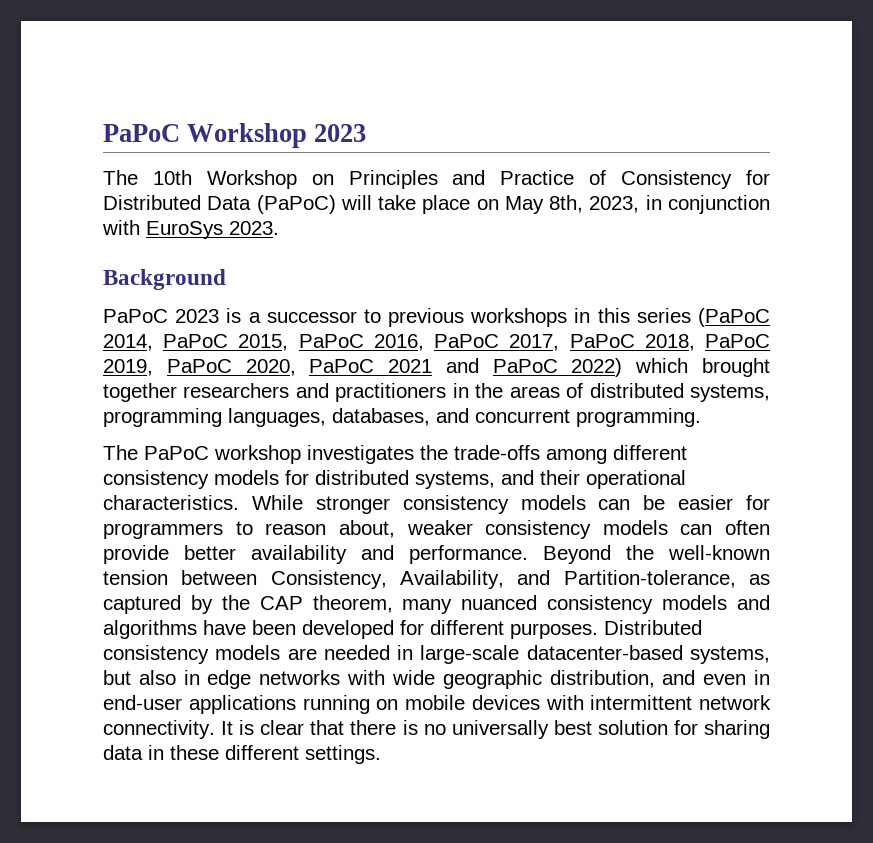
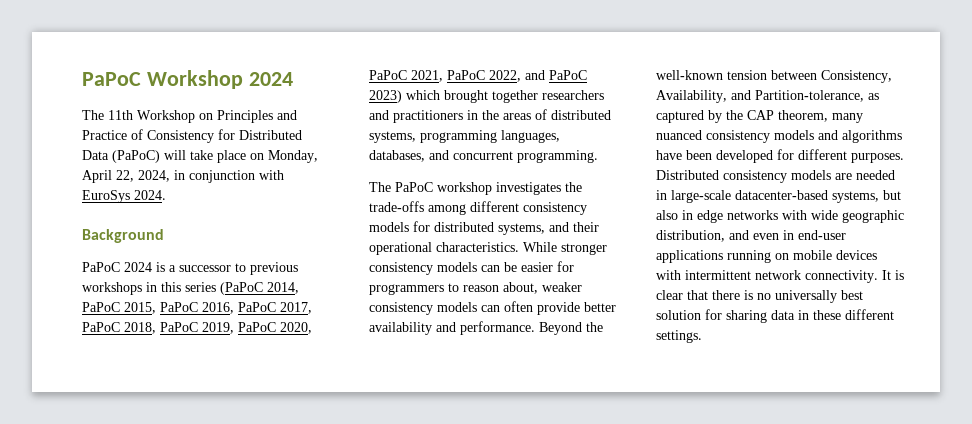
[314,124,367,142] [103,170,192,185] 2023 // The 10th -> [248,72,293,86] [82,110,133,120] 2024 // The 11th
[504,195,640,214] May 8th, 2023, -> [268,150,318,163] [82,170,170,183] Monday, April 22, 2024,
[229,221,279,235] 2023. -> [134,190,166,200] 2024.
[175,309,220,323] 2023 -> [124,262,152,272] 2024
[388,359,433,373] 2021 -> [411,70,521,82] 2021, PaPoC 2022,
[571,358,623,377] 2022) -> [369,90,402,103] 2023)

